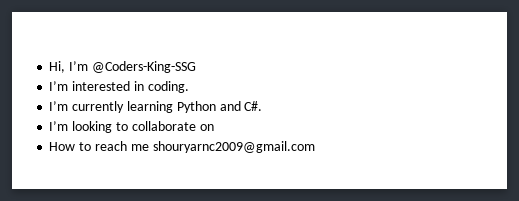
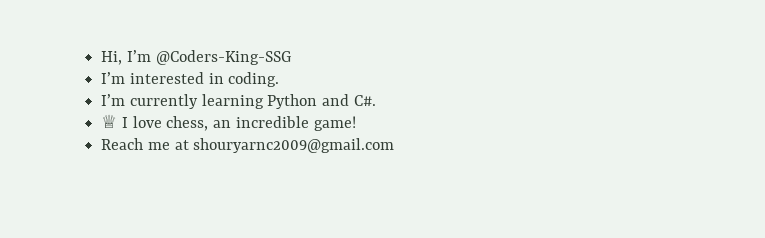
[49,121,214,133] [49,141,149,151] I’m looking to collaborate on // How to reach me -> [101,114,356,131] [101,138,189,150] ♕ I love chess, an incredible game! // Reach me at

